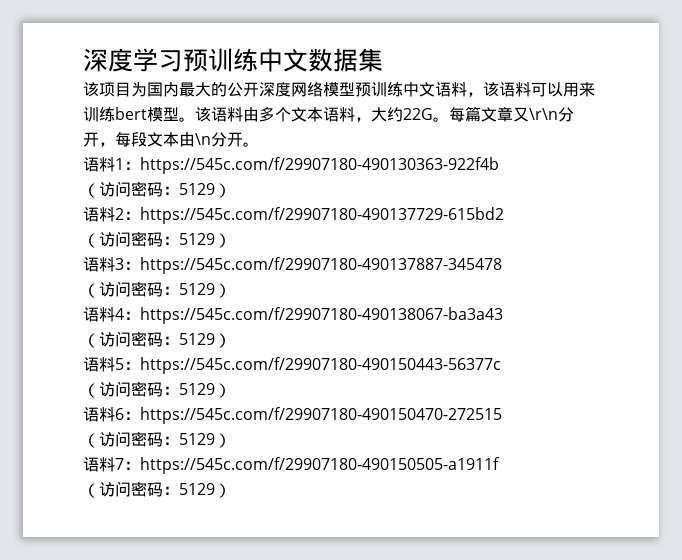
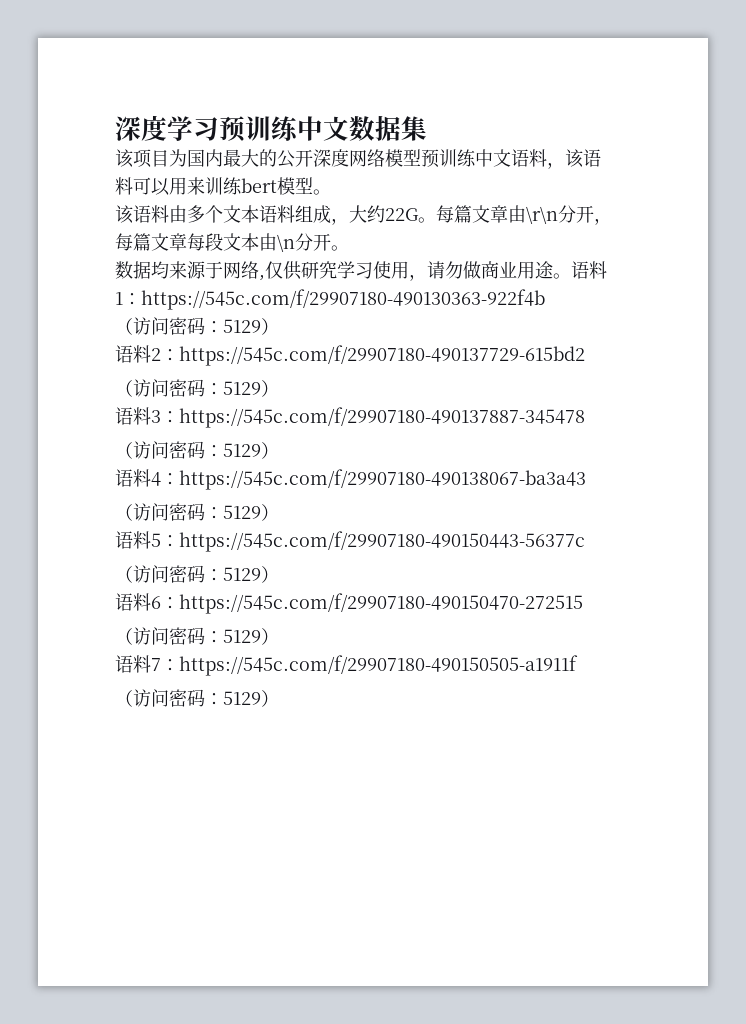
(195, 119) none -> (331, 192) //
(355, 114) none -> [295,205,331,223] 组成
[513,107,529,122] 又 -> [508,205,526,223] 由
(131, 139) none -> [133,233,205,251] 篇文章每
(259, 144) none -> [115,261,571,281] 数据均来源于网络,仅供研究学习使用，请勿做商业用途。

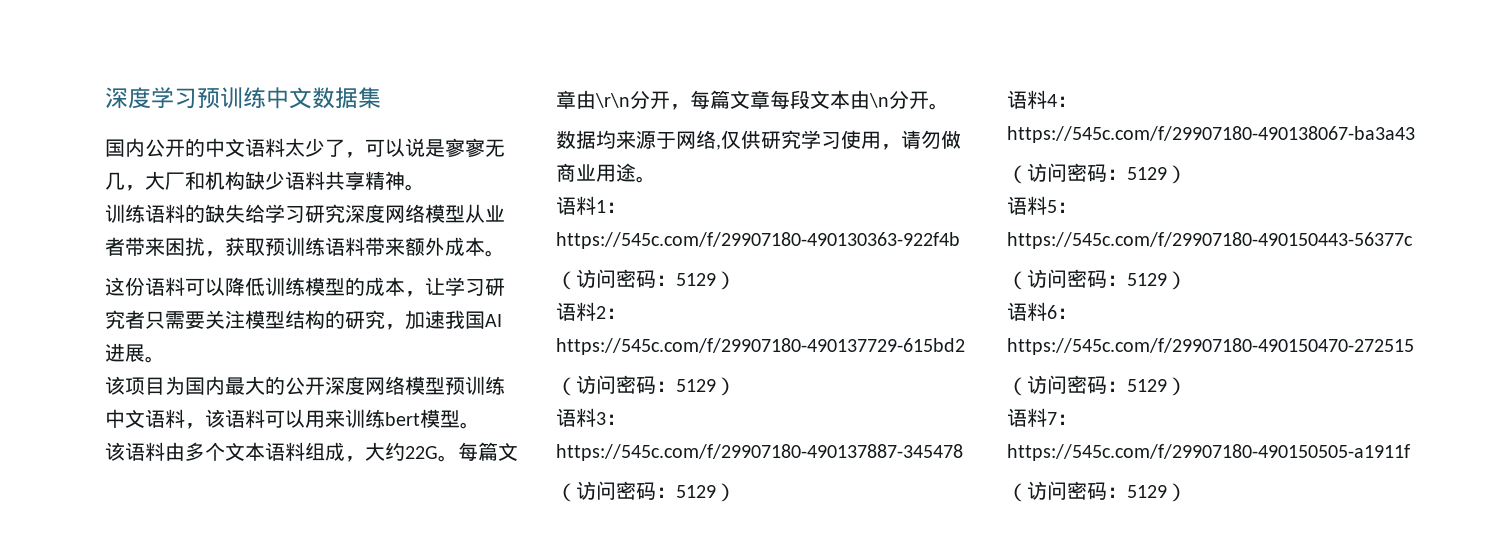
(427, 128) none -> [105,138,505,158] [105,171,425,191] [105,204,505,223] [105,237,505,257] [105,277,505,297] [105,310,502,330] [105,343,165,363] // 国内公开的中文语料太少了，可以说是寥寥无几，大厂和机构缺少语料共享精神。 // 训练语料的缺失给学习研究深度网络模型从业者带来困扰，获取预训练语料带来额外成本。 // 这份语料可以降低训练模型的成本，让学习研究者只需要关注模型结构的研究，加速我国AI进展。
(571, 276) none -> (656, 179) //

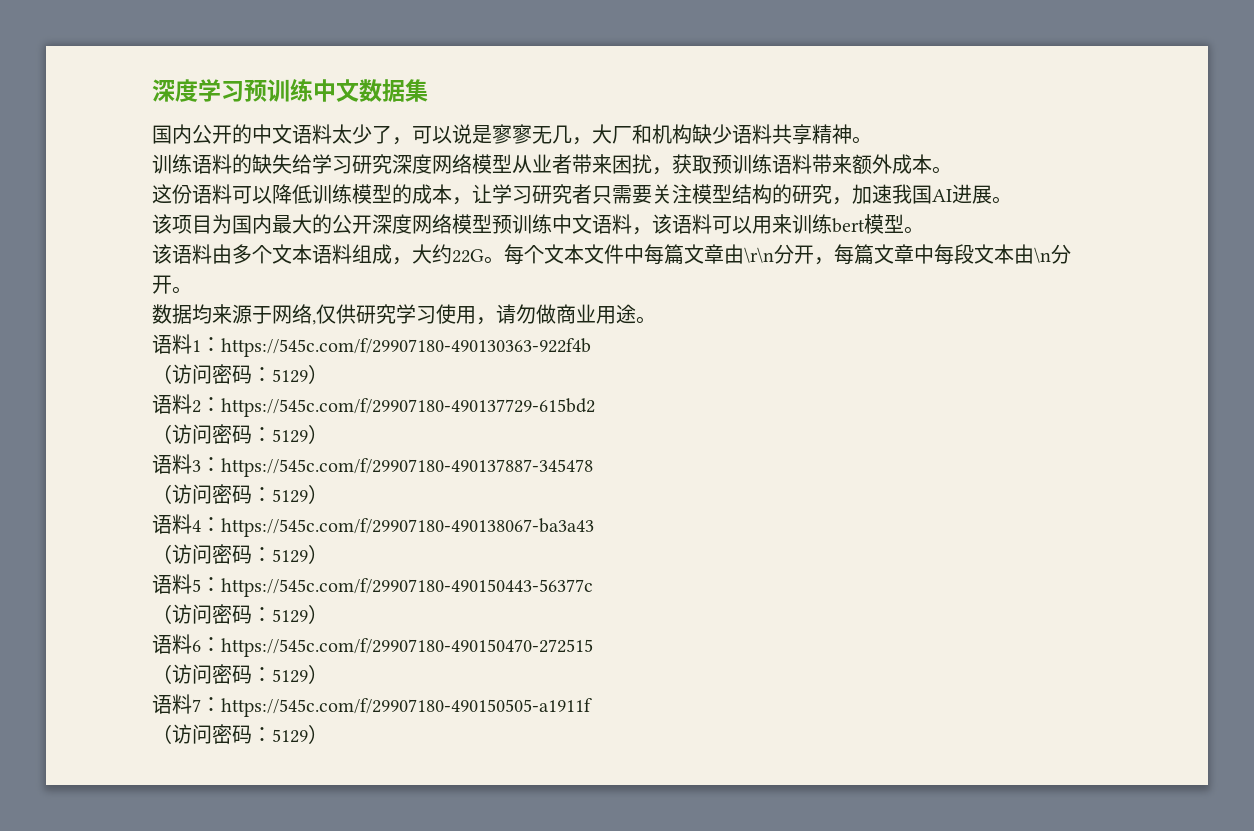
(478, 451) none -> [524,244,664,265] 个文本文件中每
(770, 99) none -> [914,244,934,264] 中

